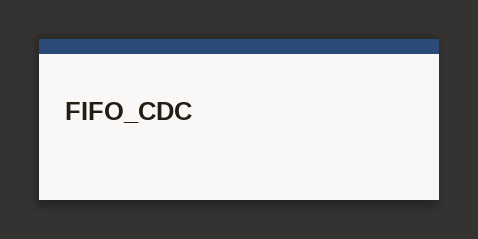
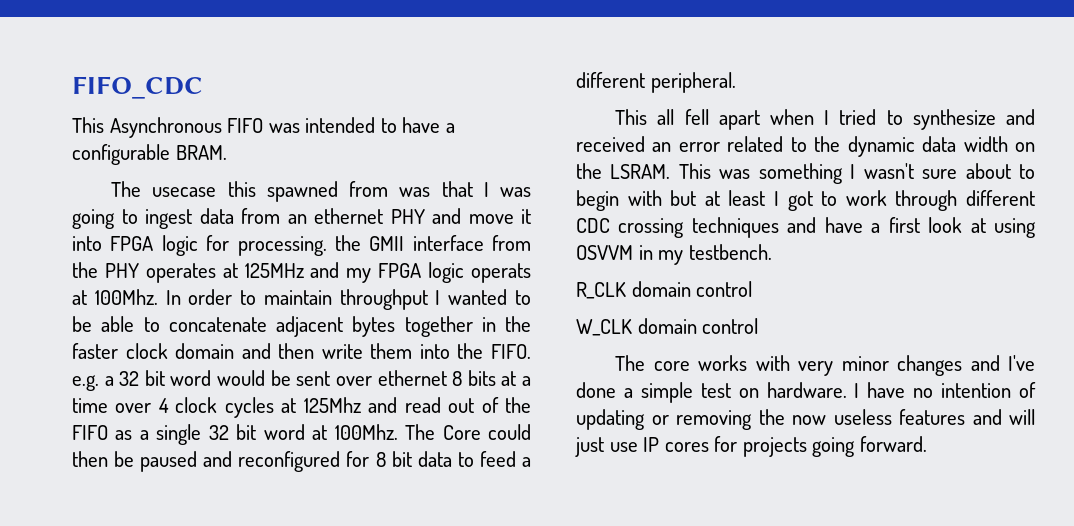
(192, 112) none -> [72,117,455,138] [72,144,227,165] [111,181,531,202] [72,208,531,229] [72,235,531,256] [72,262,532,283] [72,289,531,310] [72,316,531,337] [72,343,531,359] [72,370,532,391] [72,397,531,418] [72,424,531,445] [72,451,531,472] [576,72,736,93] [615,109,1035,130] [576,136,1035,157] [576,163,1035,184] [576,190,1035,211] [576,217,1036,238] [576,244,772,265] [576,281,753,299] [576,318,759,336] [615,355,1035,376] [576,382,1036,403] [576,409,1035,430] [575,436,927,457] // This Asynchronous FIFO was intended to have a configurable BRAM. // The usecase this spawned from was that I was going to ingest data from an ethernet PHY and move it into FPGA logic for processing. the GMII interface from the PHY operates at 125MHz and my FPGA logic operats at 100Mhz. In order to maintain throughput I wanted to be able to concatenate adjacent bytes together in the faster clock domain and then write them into the FIFO. e.g. a 32 bit word would be sent over ethernet 8 bits at a time over 4 clock cycles at 125Mhz and read out of the FIFO as a single 32 bit word at 100Mhz. The Core could then be paused and reconfigured for 8 bit data to feed a different peripheral. // This all fell apart when I tried to synthesize and received an error related to the dynamic data width on the LSRAM. This was something I wasn't sure about to begin with but at least I got to work through different CDC crossing techniques and have a first look at using OSVVM in my testbench. // R_CLK domain control // W_CLK domain control // The core works with very minor changes and I've done a simple test on hardware. I have no intention of updating or removing the now useless features and will just use IP cores for projects going forward.

